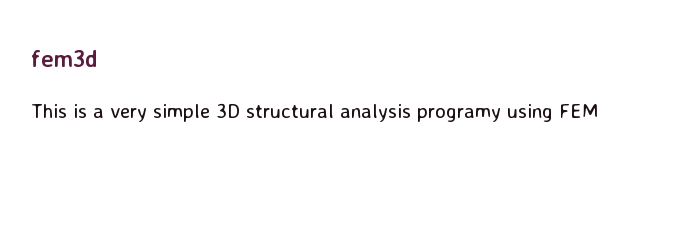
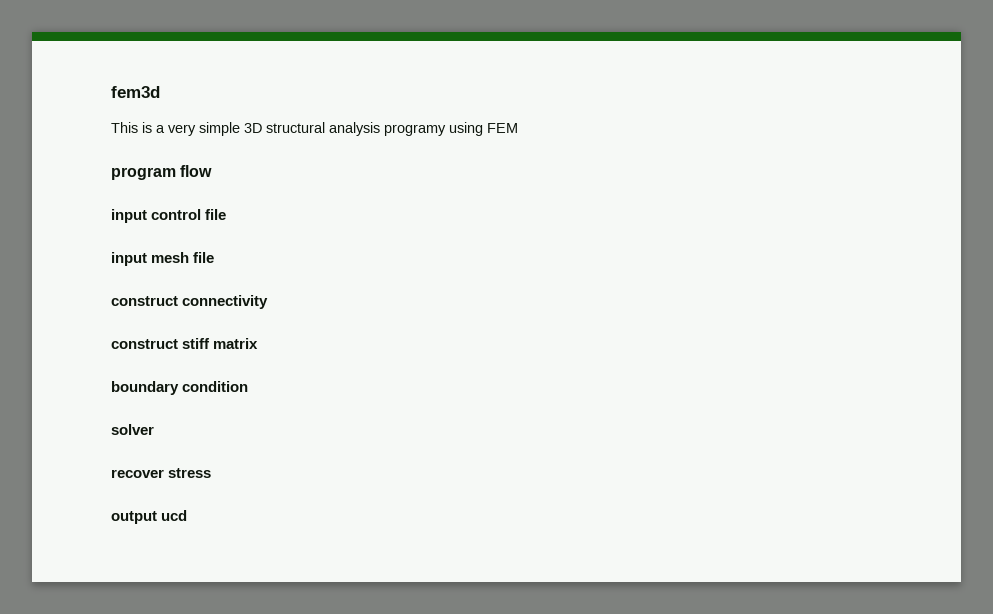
(599, 111) none -> [111,165,213,180] [111,209,227,223] [111,252,215,266] [111,295,269,309] [111,338,259,349] [111,381,249,395] [111,424,154,435] [111,468,212,478] [111,510,188,524] // program flow // input control file // input mesh file // construct connectivity // construct stiff matrix // boundary condition // solver // recover stress // output ucd

